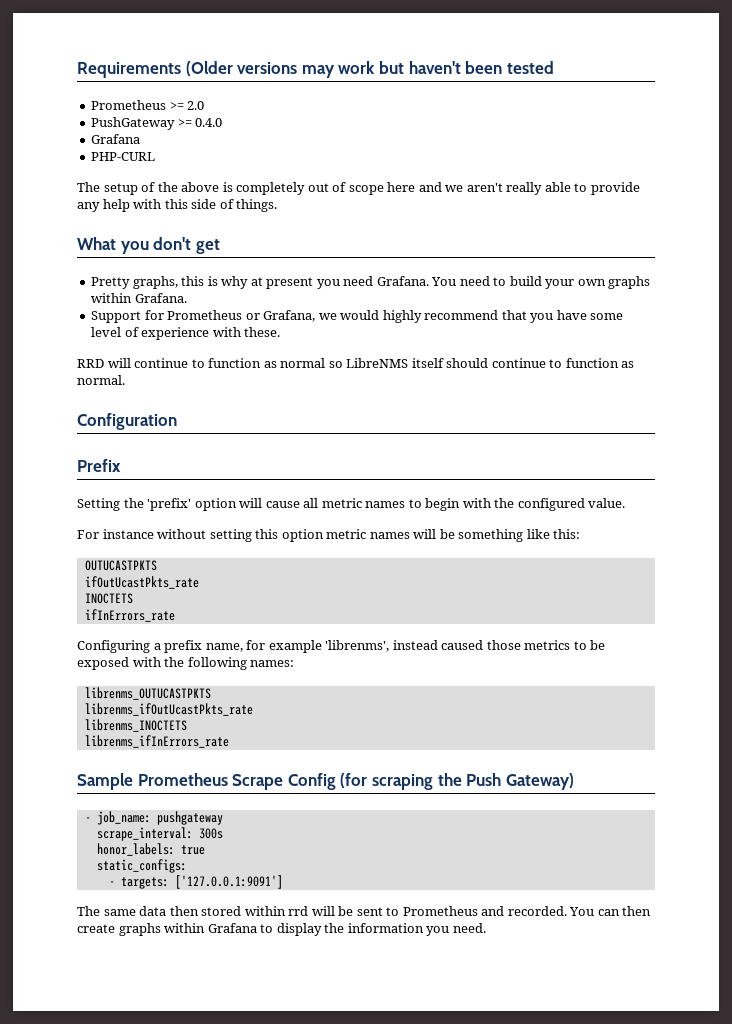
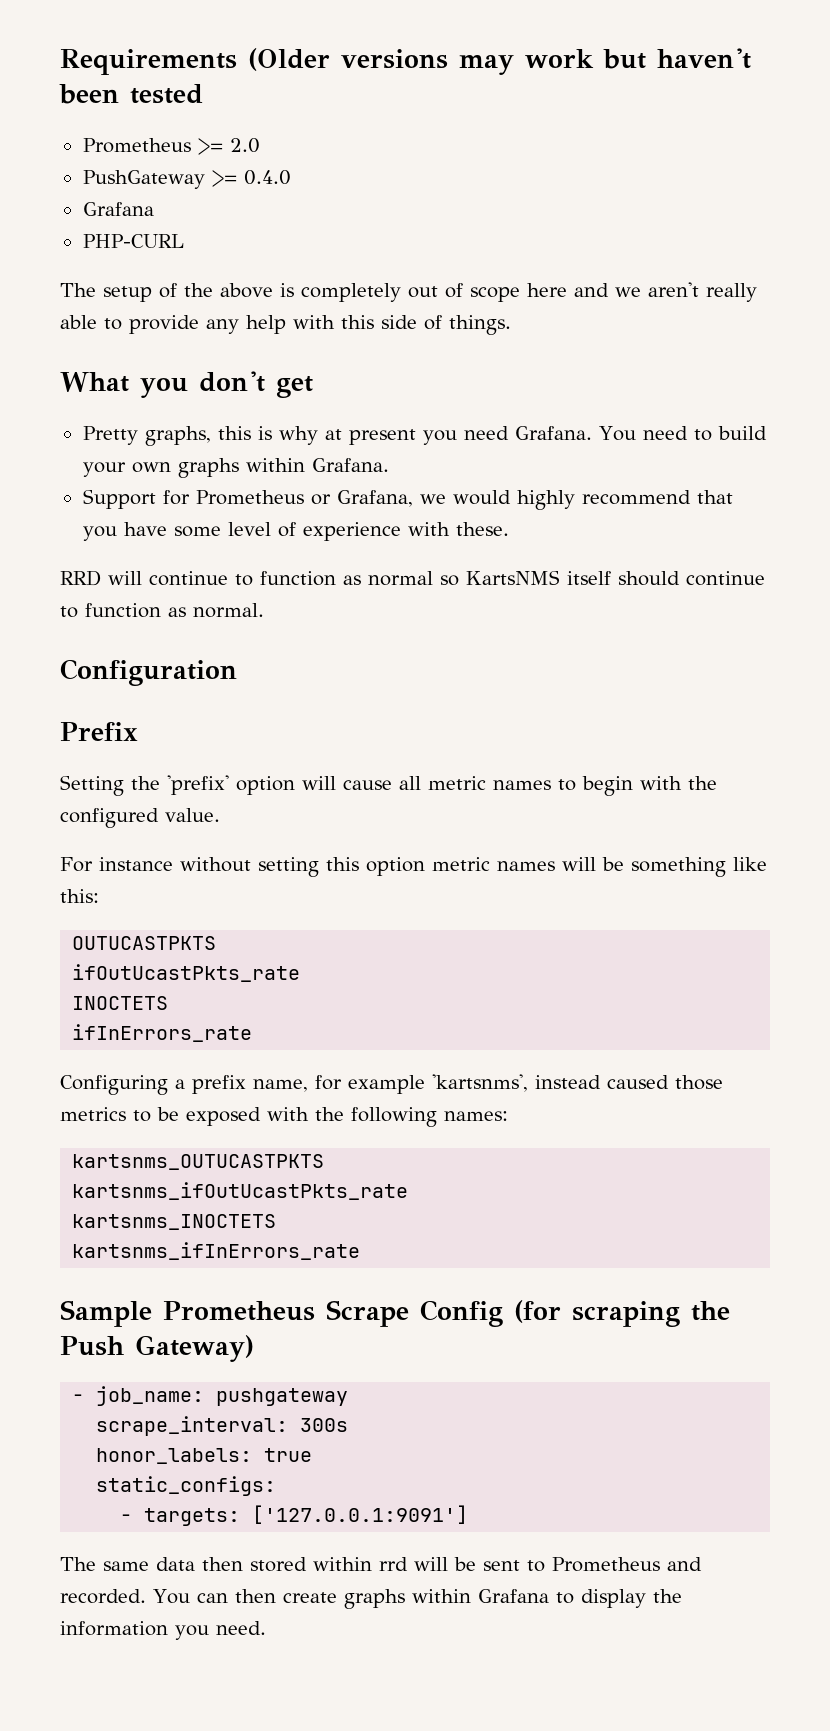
[346,358,409,368] LibreNMS -> [466,570,560,585] KartsNMS
[325,640,390,652] 'librenms', -> [432,1074,528,1092] 'kartsnms',
[84,687,211,700] [84,703,253,716] [84,719,187,732] [84,735,229,748] librenms_OUTUCASTPKTS // librenms_ifOutUcastPkts_rate // librenms_INOCTETS // librenms_ifInErrors_rate -> [72,1154,325,1170] [72,1182,409,1200] [72,1214,277,1230] [72,1242,361,1260] kartsnms_OUTUCASTPKTS // kartsnms_ifOutUcastPkts_rate // kartsnms_INOCTETS // kartsnms_ifInErrors_rate

